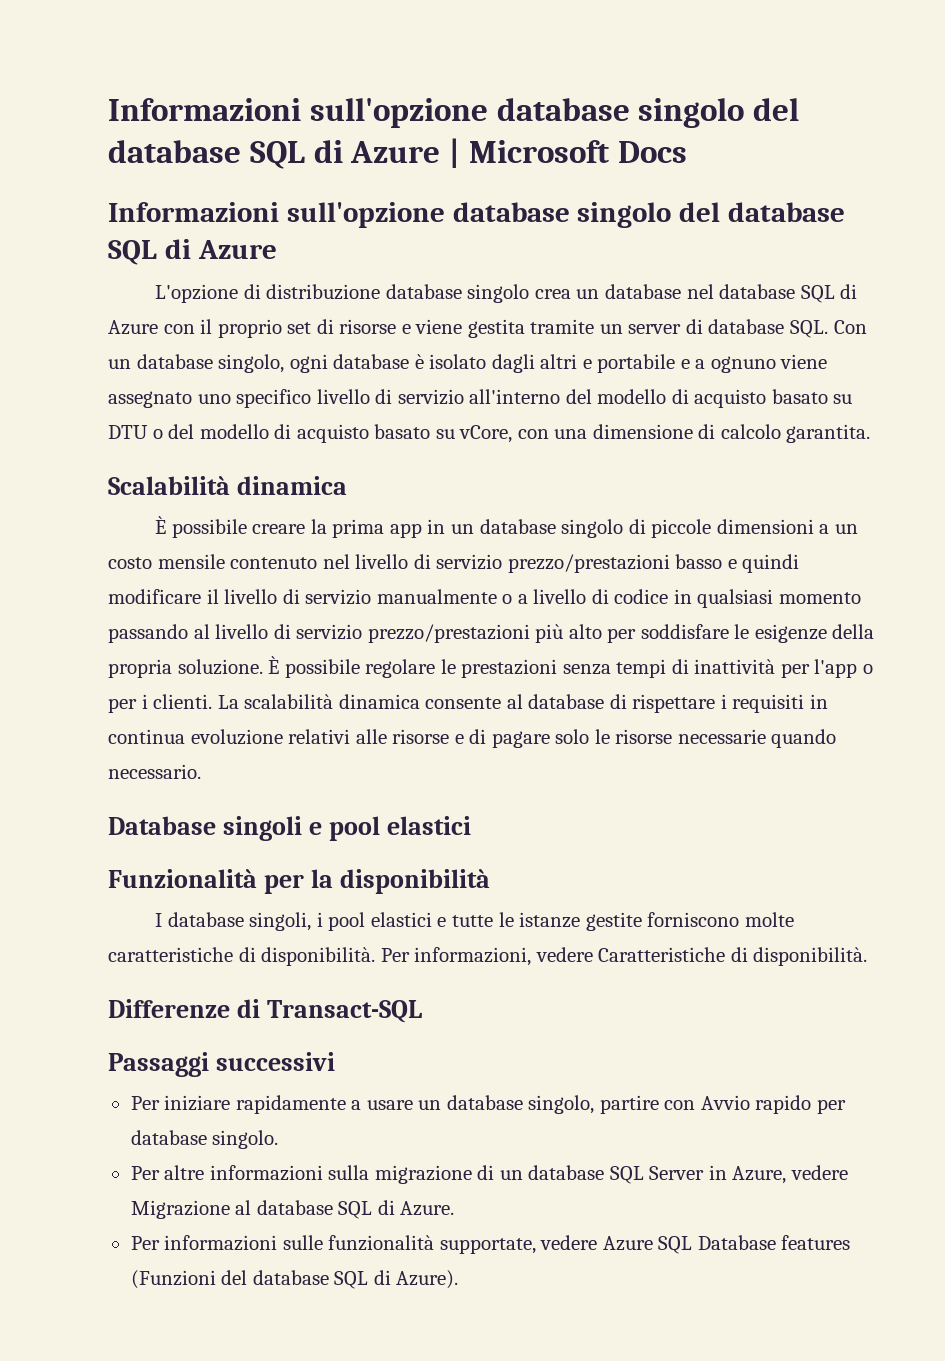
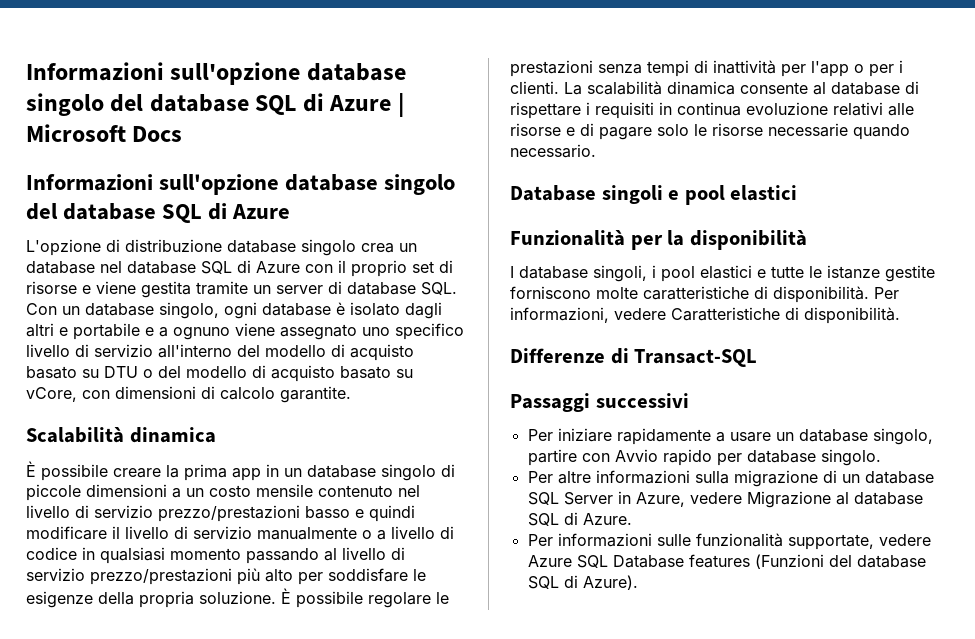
[554,424,693,439] una dimensione -> [115,386,196,399] dimensioni
[786,424,871,443] garantita. -> [280,386,351,403] garantite.

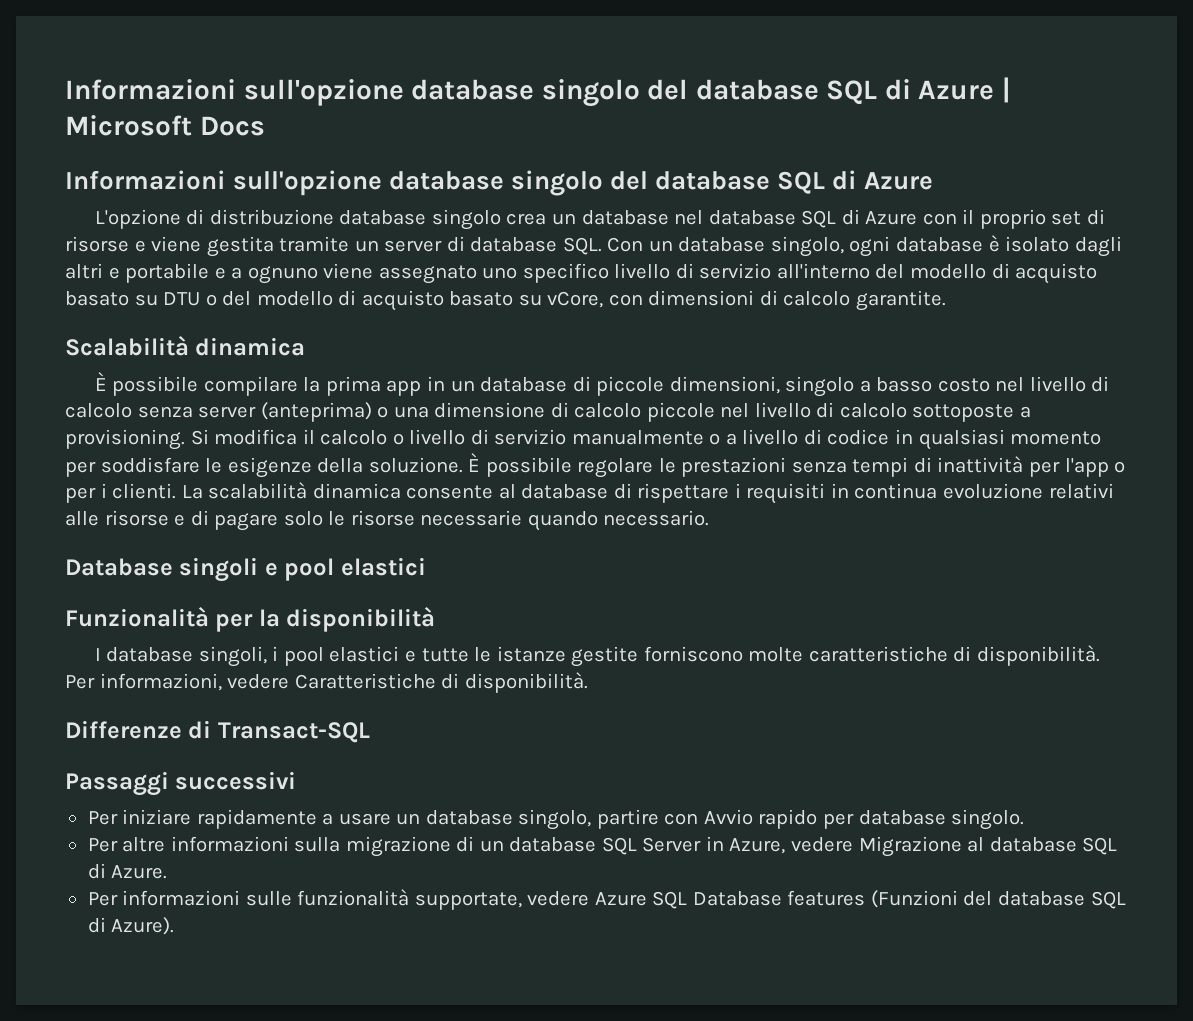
[113,468,161,478] creare -> [203,376,298,396] compilare
[381,464,436,481] singolo -> (568, 384) none
[86,484,420,498] [26,505,415,522] [26,526,120,540] dimensioni a un costo mensile contenuto nel livello di servizio prezzo/prestazioni basso e quindi modificare il -> [669,376,1110,397] [65,402,1032,422] [65,429,404,450] dimensioni, singolo a basso costo nel livello di calcolo senza server (anteprima) o una dimensione di calcolo piccole nel livello di calcolo sottoposte a provisioning. Si modifica il calcolo o
[246,547,405,564] [26,568,293,585] passando al livello di servizio prezzo/prestazioni più alto -> (1102, 438) none
[139,591,194,608] propria -> (364, 465) none

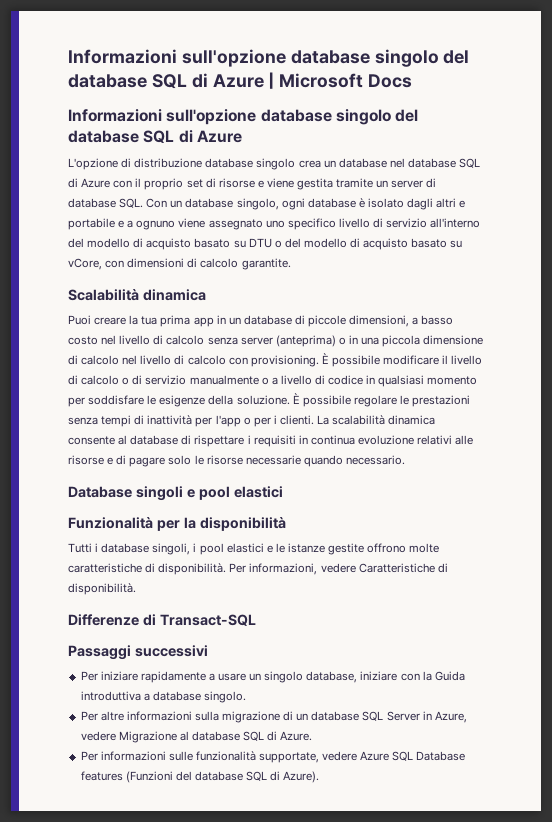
[94,372,321,396] È possibile compilare la -> [68,315,158,325] Puoi creare la tua
[785,376,855,397] singolo -> (410, 321) none
[393,406,429,418] una -> [348,335,421,347] in una piccola
[646,402,1032,422] [65,429,315,450] piccole nel livello di calcolo sottoposte a provisioning. Si modifica il -> [122,353,483,367] [68,375,78,385] nel livello di calcolo con provisioning. È possibile modificare il livello di
[409,429,466,445] livello -> (130, 381) none
[94,648,101,661] I -> [68,543,99,553] Tutti i
[421,648,469,662] tutte -> (273, 549) none
[643,646,743,662] forniscono -> [367,543,407,553] offrono
[425,809,854,830] database singolo, partire con Avvio rapido per -> [264,671,465,683] [80,691,150,701] singolo database, iniziare con la Guida introduttiva a

